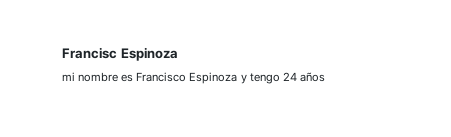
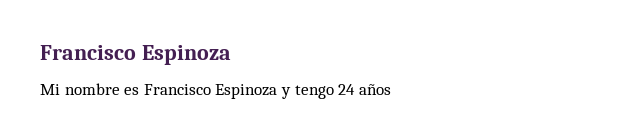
[62,47,117,59] Francisc -> [40,45,136,60] Francisco
[62,72,75,81] mi -> [40,84,60,95] Mi

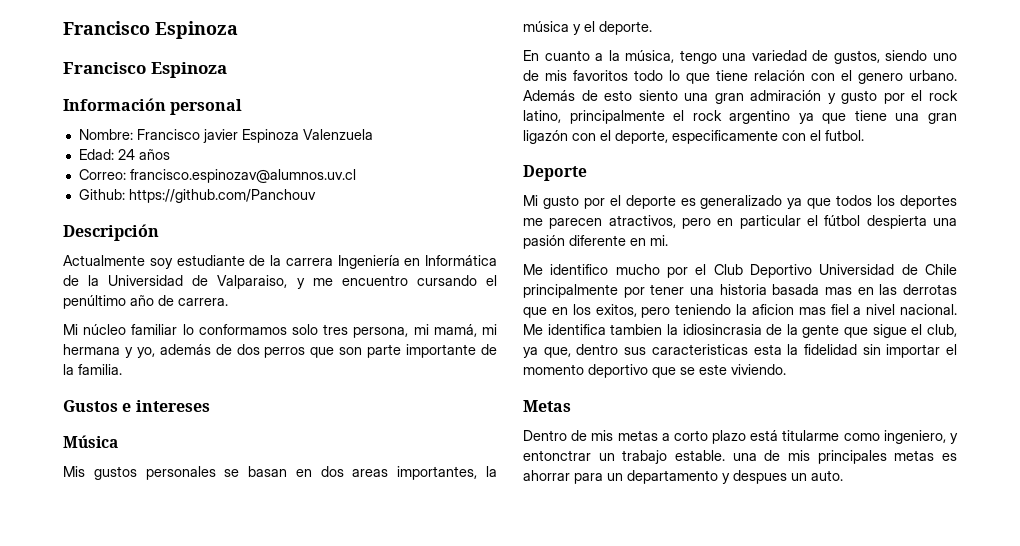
[40,45,231,65] [40,83,391,99] Francisco Espinoza // Mi nombre es Francisco Espinoza y tengo 24 años -> [63,21,238,39] [63,62,227,78] [63,98,243,115] [78,129,373,143] [78,149,170,160] [78,169,356,183] [78,189,316,203] [63,224,159,241] [63,255,497,269] [63,275,497,289] [63,295,228,309] [63,324,497,338] [63,344,498,358] [63,364,122,375] [63,400,210,412] [63,435,118,448] [63,466,497,480] [523,21,652,35] [523,50,957,64] [523,70,957,84] [523,90,958,104] [523,110,957,124] [523,130,864,144] [523,165,587,181] [523,195,958,209] [523,215,957,229] [523,235,668,249] [523,264,957,278] [523,284,957,298] [523,304,957,318] [523,324,957,338] [523,344,957,358] [523,364,786,378] [523,400,571,412] [523,430,958,444] [523,450,957,464] [523,470,843,484] Francisco Espinoza // Francisco Espinoza // Información personal // Nombre: Francisco javier Espinoza Valenzuela // Edad: 24 años // Correo: francisco.espinozav@alumnos.uv.cl // Github: https://github.com/Panchouv // Descripción // Actualmente soy estudiante de la carrera Ingeniería en Informática de la Universidad de Valparaiso, y me encuentro cursando el penúltimo año de carrera. // Mi núcleo familiar lo conformamos solo tres persona, mi mamá, mi hermana y yo, además de dos perros que son parte importante de la familia. // Gustos e intereses // Música // Mis gustos personales se basan en dos areas importantes, la música y el deporte. // En cuanto a la música, tengo una variedad de gustos, siendo uno de mis favoritos todo lo que tiene relación con el genero urbano. Además de esto siento una gran admiración y gusto por el rock latino, principalmente el rock argentino ya que tiene una gran ligazón con el deporte, especificamente con el futbol. // Deporte // Mi gusto por el deporte es generalizado ya que todos los deportes me parecen atractivos, pero en particular el fútbol despierta una pasión diferente en mi. // Me identifico mucho por el Club Deportivo Universidad de Chile principalmente por tener una historia basada mas en las derrotas que en los exitos, pero teniendo la aficion mas fiel a nivel nacional. Me identifica tambien la idiosincrasia de la gente que sigue el club, ya que, dentro sus caracteristicas esta la fidelidad sin importar el momento deportivo que se este viviendo. // Metas // Dentro de mis metas a corto plazo está titularme como ingeniero, y entonctrar un trabajo estable. una de mis principales metas es ahorrar para un departamento y despues un auto.

